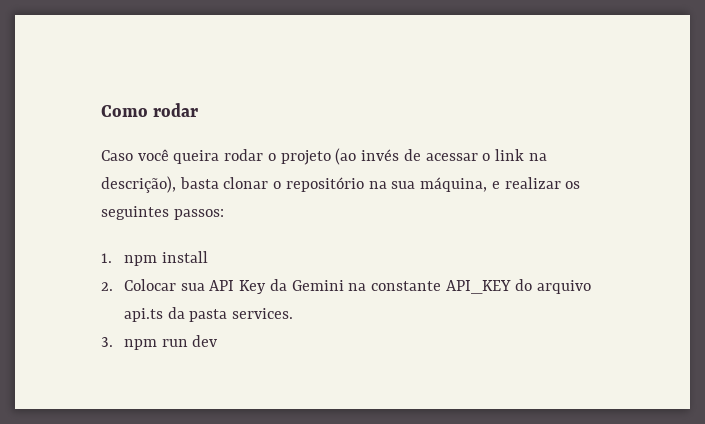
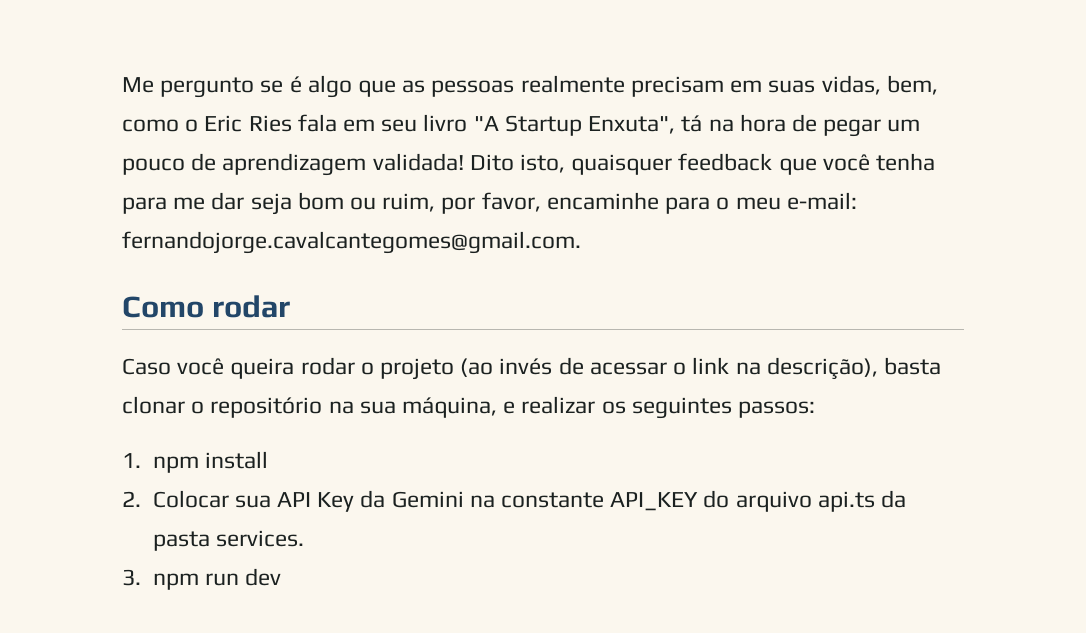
(101, 111) none -> [122,75,938,98] [122,114,921,137] [122,153,936,176] [122,192,857,215] [122,231,581,254] Me pergunto se é algo que as pessoas realmente precisam em suas vidas, bem, como o Eric Ries fala em seu livro "A Startup Enxuta", tá na hora de pegar um pouco de aprendizagem validada! Dito isto, quaisquer feedback que você tenha para me dar seja bom ou ruim, por favor, encaminhe para o meu e-mail: fernandojorge.cavalcantegomes@gmail.com. //

